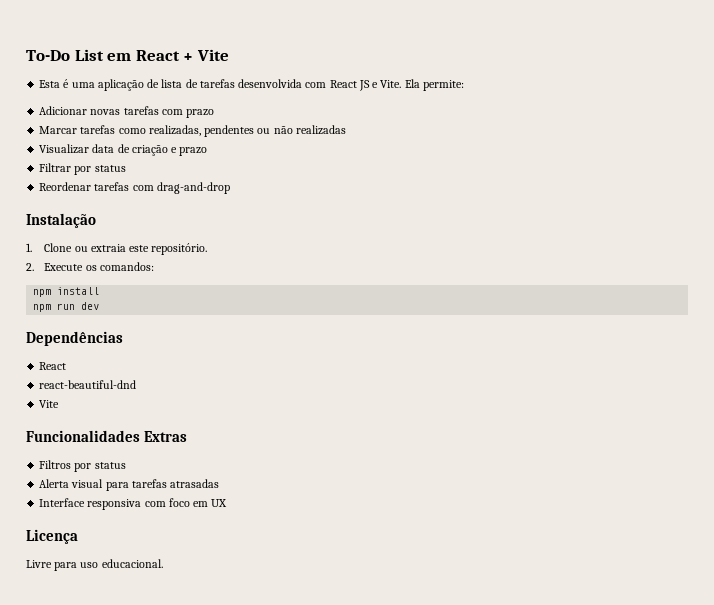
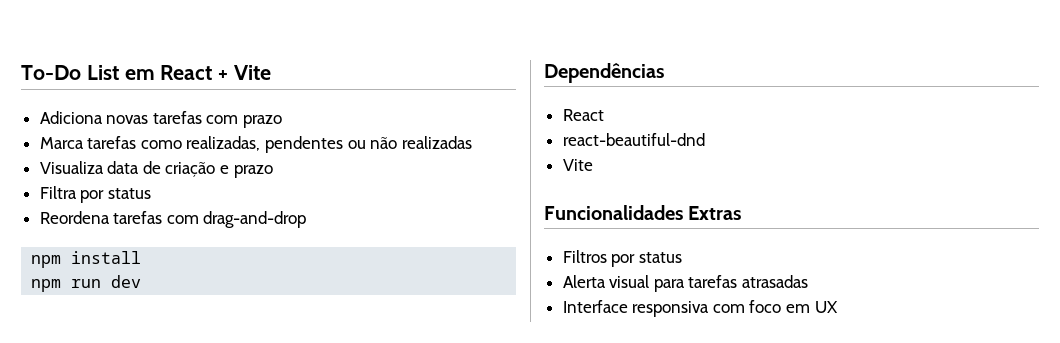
[39,79,464,91] [39,106,88,115] Esta é uma aplicação de lista de tarefas desenvolvida com React JS e Vite. Ela permite: // Adicionar -> [39,111,103,124] Adiciona
[39,126,78,134] Marcar -> [39,137,84,149] Marca
[39,144,90,154] Visualizar -> [39,161,104,174] Visualiza
[39,163,126,175] [39,182,92,191] Filtrar por status // Reordenar -> [39,186,151,203] [39,211,110,224] Filtra por status // Reordena
[26,213,96,228] [26,243,208,255] [26,262,154,271] // Instalação // 1. Clone ou extraia este repositório. // 2. Execute os comandos: -> (307, 219) none
[26,529,78,544] [26,559,163,571] // Licença // Livre para uso educacional. -> (838, 307) none

